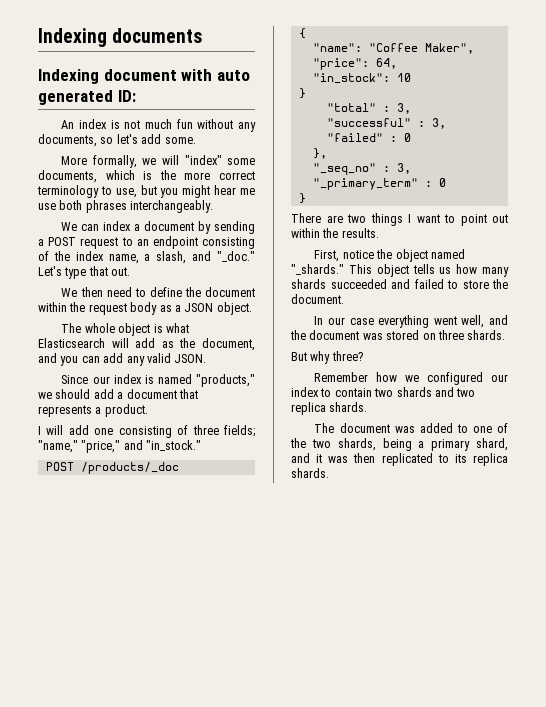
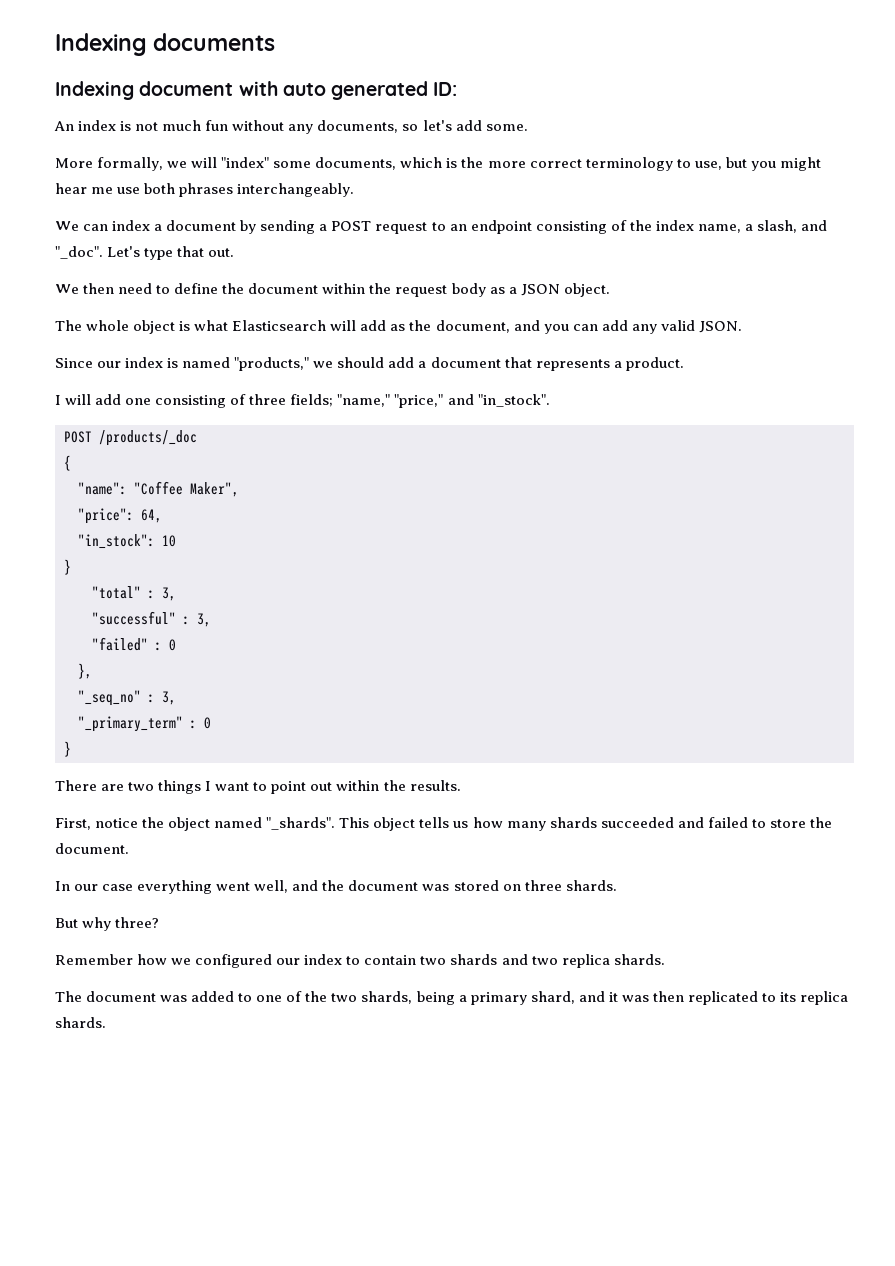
[217,251,256,262] "_doc." -> [55,246,103,259] "_doc".
[146,440,202,451] "in_stock." -> [477,394,550,407] "in_stock".
[291,264,344,275] "_shards." -> [266,817,336,830] "_shards".

